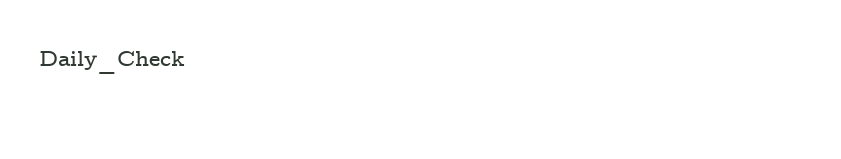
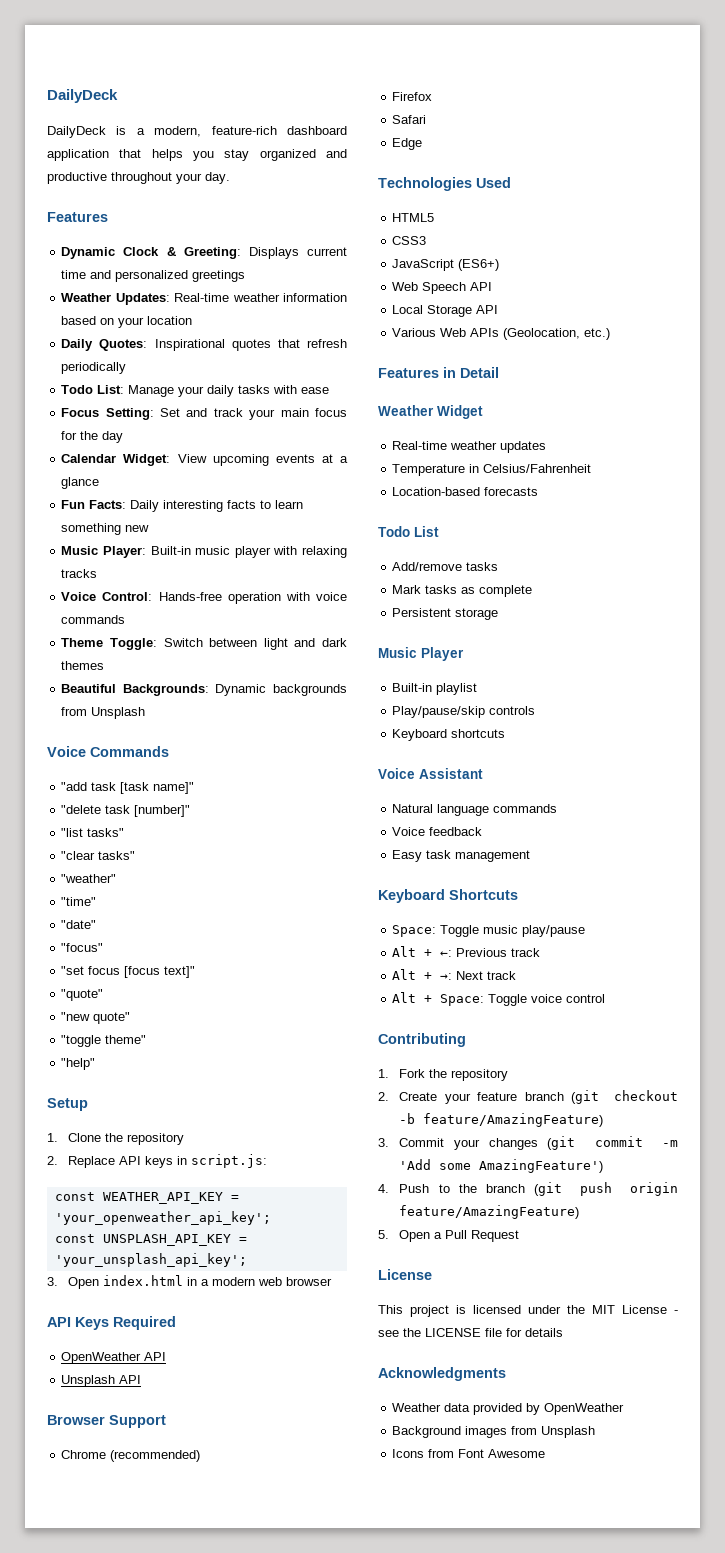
[39,51,185,74] Daily_Check -> [47,89,118,103] [47,126,347,138] [47,149,347,161] [47,172,230,184] [47,212,108,222] [61,247,347,259] [61,270,246,282] [61,293,347,305] [61,316,193,328] [61,339,347,351] [61,362,127,374] [61,385,330,397] [61,408,347,420] [61,431,124,443] [61,454,348,466] [61,477,100,489] [61,500,304,512] [61,523,150,535] [61,546,347,558] [61,569,98,578] [61,592,347,604] [61,615,126,624] [61,638,347,650] [61,661,105,670] [61,684,347,696] [61,707,146,719] [47,746,169,757] [61,782,195,794] [61,805,191,817] [61,828,125,837] [61,851,136,860] [61,874,117,883] [61,897,97,906] [61,920,97,929] [61,943,104,952] [61,966,196,978] [61,989,104,1001] [61,1012,131,1024] [61,1035,147,1047] [61,1058,96,1070] [47,1098,88,1111] [47,1133,185,1145] [47,1154,268,1168] [54,1192,239,1204] [54,1211,271,1225] [54,1234,247,1246] [54,1253,247,1267] [47,1275,333,1289] [47,1316,176,1330] [61,1352,167,1364] [61,1375,142,1387] [47,1415,166,1428] [61,1450,201,1462] [392,92,433,101] [392,115,427,124] [392,138,423,150] [378,177,511,191] [392,213,435,222] [392,236,427,245] [392,259,500,271] [392,282,493,294] [392,305,499,317] [392,328,611,340] [378,367,499,378] [378,405,483,419] [392,441,547,453] [392,464,592,476] [392,487,539,496] [378,526,439,537] [392,562,499,571] [392,585,533,597] [392,608,499,620] [378,647,464,661] [392,683,478,695] [392,706,536,718] [392,729,506,741] [378,768,483,779] [392,804,558,816] [392,827,483,836] [392,850,531,862] [378,889,518,903] [392,925,586,937] [392,946,541,957] [392,969,517,980] [392,992,606,1006] [378,1033,466,1047] [378,1069,509,1081] [378,1090,678,1104] [399,1113,604,1127] [378,1136,678,1150] [399,1159,604,1173] [378,1182,678,1196] [399,1205,580,1219] [378,1230,520,1242] [378,1269,432,1280] [378,1305,678,1317] [378,1328,563,1337] [378,1367,506,1381] [392,1403,625,1415] [392,1426,596,1438] [392,1449,546,1458] DailyDeck // DailyDeck is a modern, feature-rich dashboard application that helps you stay organized and productive throughout your day. // Features // Dynamic Clock & Greeting: Displays current time and personalized greetings // Weather Updates: Real-time weather information based on your location // Daily Quotes: Inspirational quotes that refresh periodically // Todo List: Manage your daily tasks with ease // Focus Setting: Set and track your main focus for the day // Calendar Widget: View upcoming events at a glance // Fun Facts: Daily interesting facts to learn something new // Music Player: Built-in music player with relaxing tracks // Voice Control: Hands-free operation with voice commands // Theme Toggle: Switch between light and dark themes // Beautiful Backgrounds: Dynamic backgrounds from Unsplash // Voice Commands // "add task [task name]" // "delete task [number]" // "list tasks" // "clear tasks" // "weather" // "time" // "date" // "focus" // "set focus [focus text]" // "quote" // "new quote" // "toggle theme" // "help" // Setup // 1. Clone the repository // 2. Replace API keys in script.js: // const WEATHER_API_KEY = 'your_openweather_api_key'; // const UNSPLASH_API_KEY = 'your_unsplash_api_key'; // 3. Open index.html in a modern web browser // API Keys Required // OpenWeather API // Unsplash API // Browser Support // Chrome (recommended) // Firefox // Safari // Edge // Technologies Used // HTML5 // CSS3 // JavaScript (ES6+) // Web Speech API // Local Storage API // Various Web APIs (Geolocation, etc.) // Features in Detail // Weather Widget // Real-time weather updates // Temperature in Celsius/Fahrenheit // Location-based forecasts // Todo List // Add/remove tasks // Mark tasks as complete // Persistent storage // Music Player // Built-in playlist // Play/pause/skip controls // Keyboard shortcuts // Voice Assistant // Natural language commands // Voice feedback // Easy task management // Keyboard Shortcuts // Space: Toggle music play/pause // Alt + ←: Previous track // Alt + →: Next track // Alt + Space: Toggle voice control // Contributing // 1. Fork the repository // 2. Create your feature branch (git checkout -b feature/AmazingFeature) // 3. Commit your changes (git commit -m 'Add some AmazingFeature') // 4. Push to the branch (git push origin feature/AmazingFeature) // 5. Open a Pull Request // License // This project is licensed under the MIT License - see the LICENSE file for details // Acknowledgments // Weather data provided by OpenWeather // Background images from Unsplash // Icons from Font Awesome

